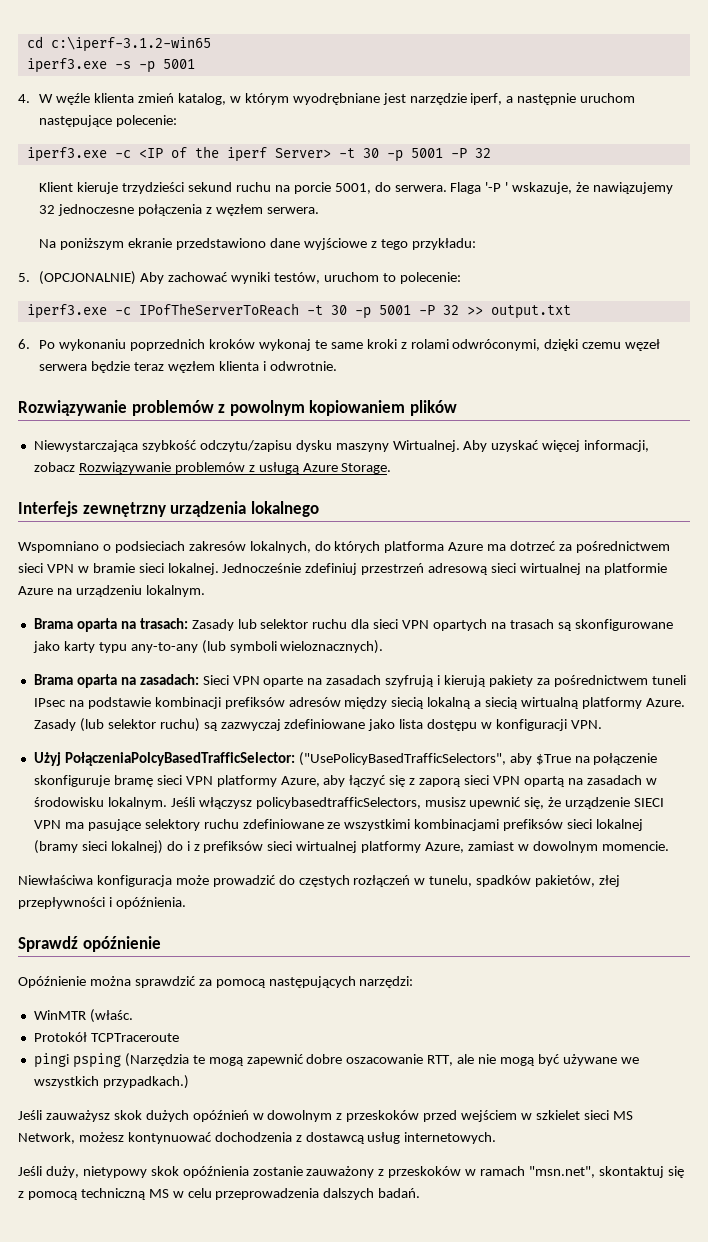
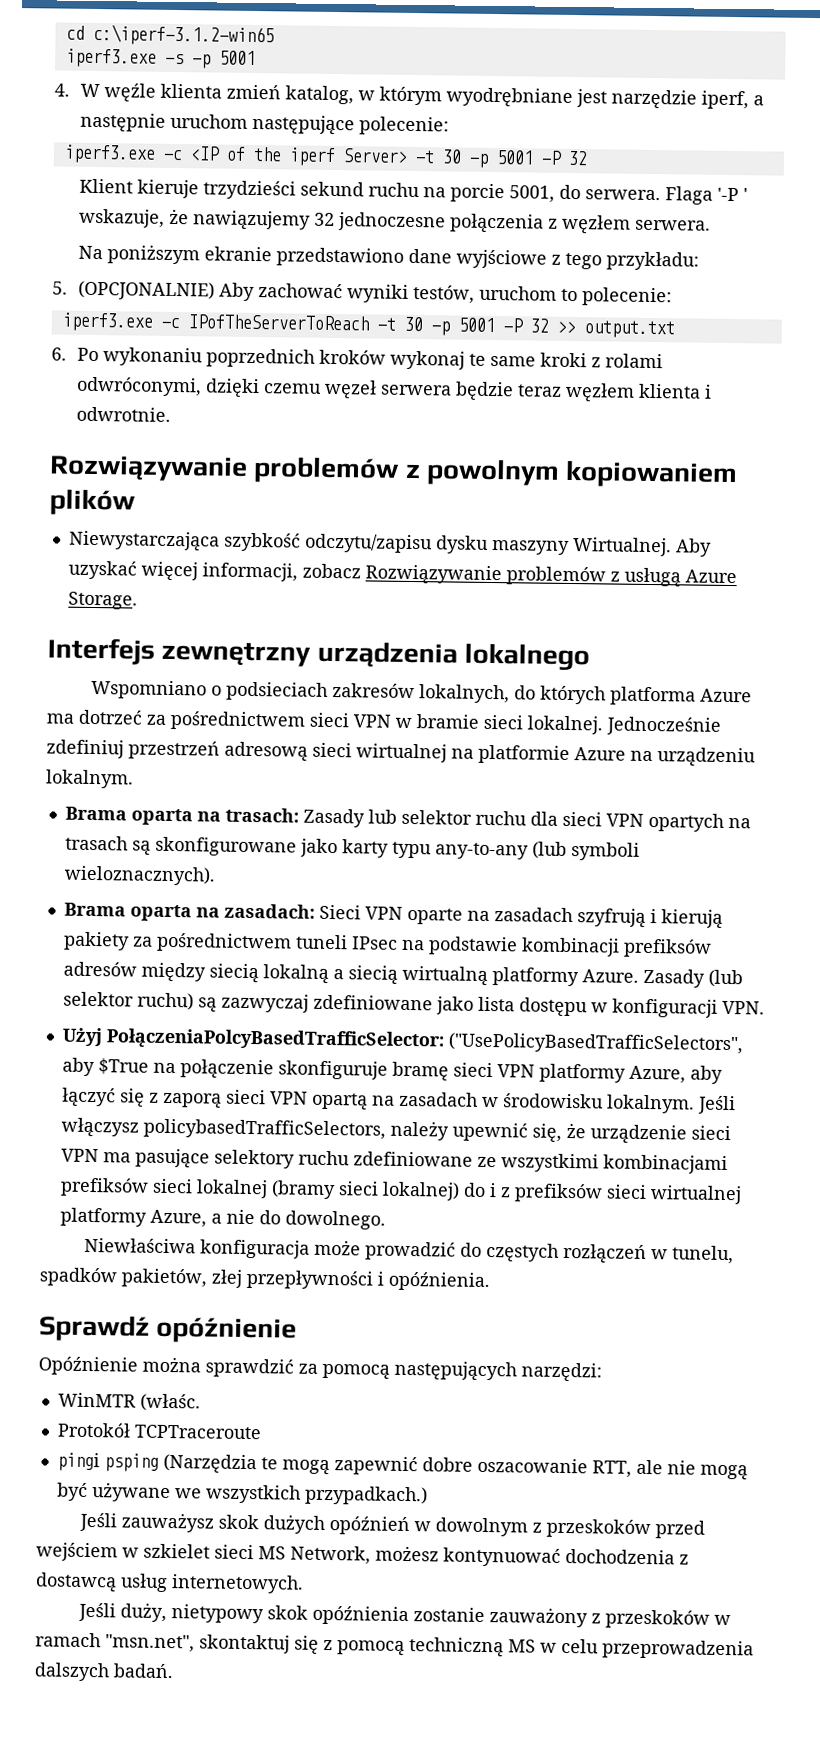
[255,797,466,809] policybasedtrafficSelectors, musisz -> [142,1118,449,1141] policybasedTrafficSelectors, należy
[634,798,665,807] SIECI -> [690,1125,731,1141] sieci
[468,841,669,853] zamiast w dowolnym momencie. -> [210,1209,386,1230] a nie do dowolnego.

